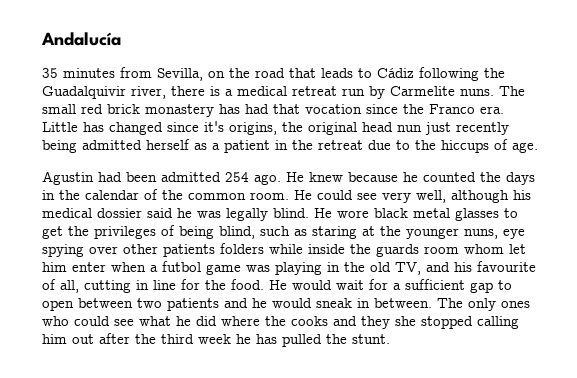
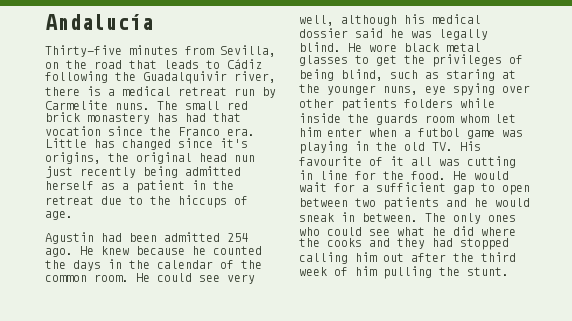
[42,68,58,78] 35 -> [45,45,122,57] Thirty-five
[395,261,536,275] [42,279,79,293] TV, and his favourite of all, -> [432,141,481,151] [299,156,460,166] TV. His favourite of it all was
[395,316,416,326] she -> [432,238,453,247] had
[236,334,322,347] he has pulled -> [334,266,432,279] of him pulling

